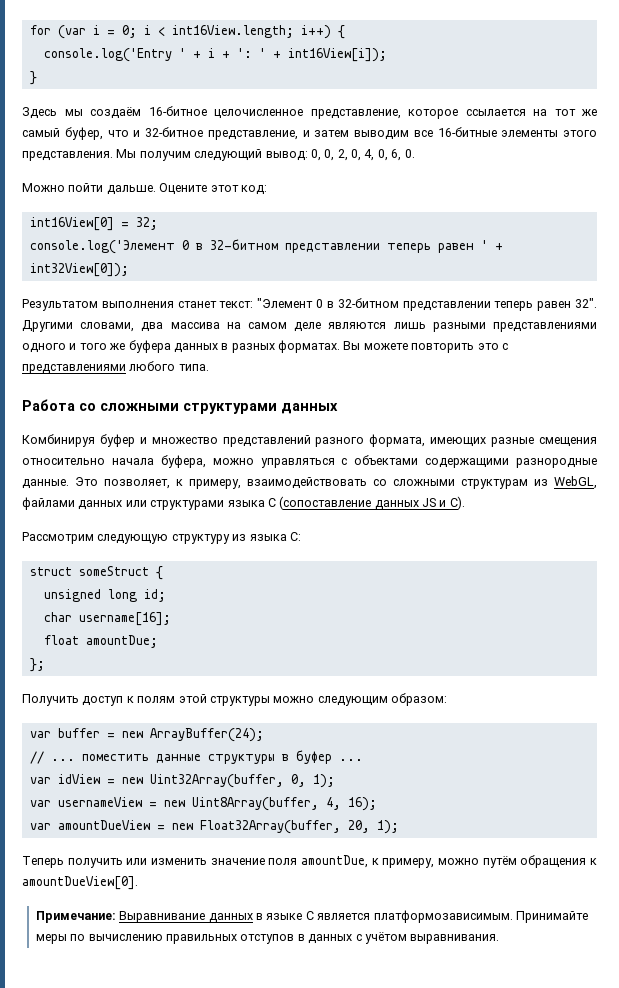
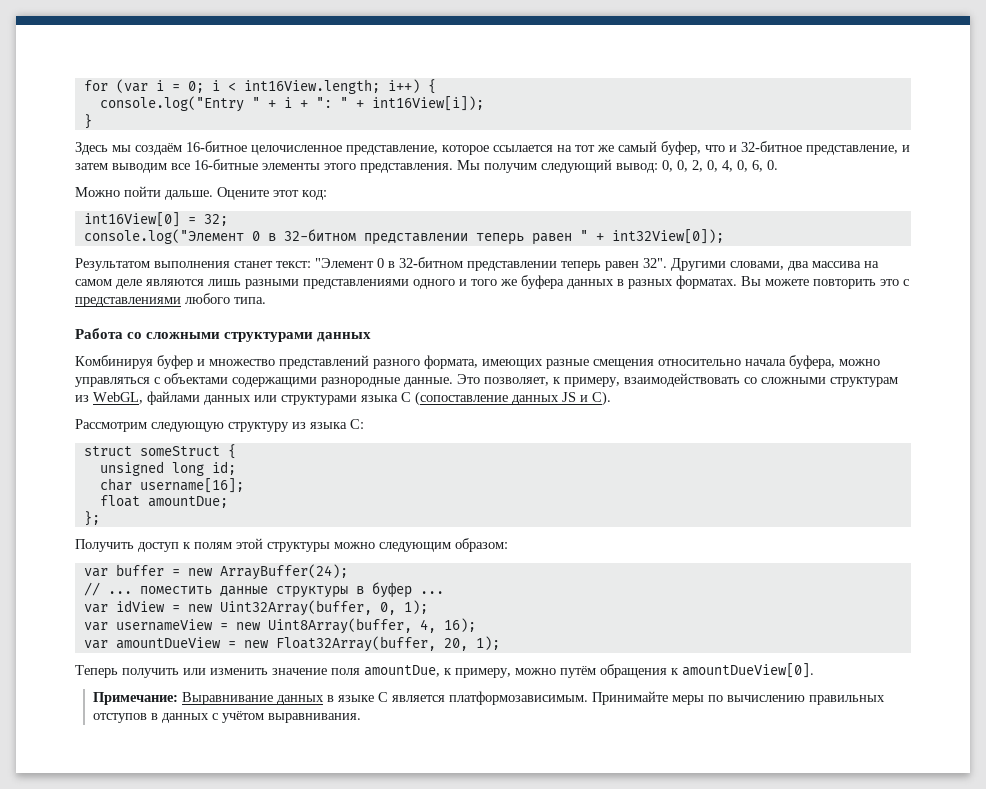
[43,48,186,62] console.log('Entry ' -> [99,96,260,112] console.log("Entry "
[236,48,266,58] ': ' -> [315,97,348,108] ": "
[29,239,488,254] console.log('Элемент 0 в 32-битном представлении теперь равен ' -> [83,229,588,245] console.log("Элемент 0 в 32-битном представлении теперь равен "

